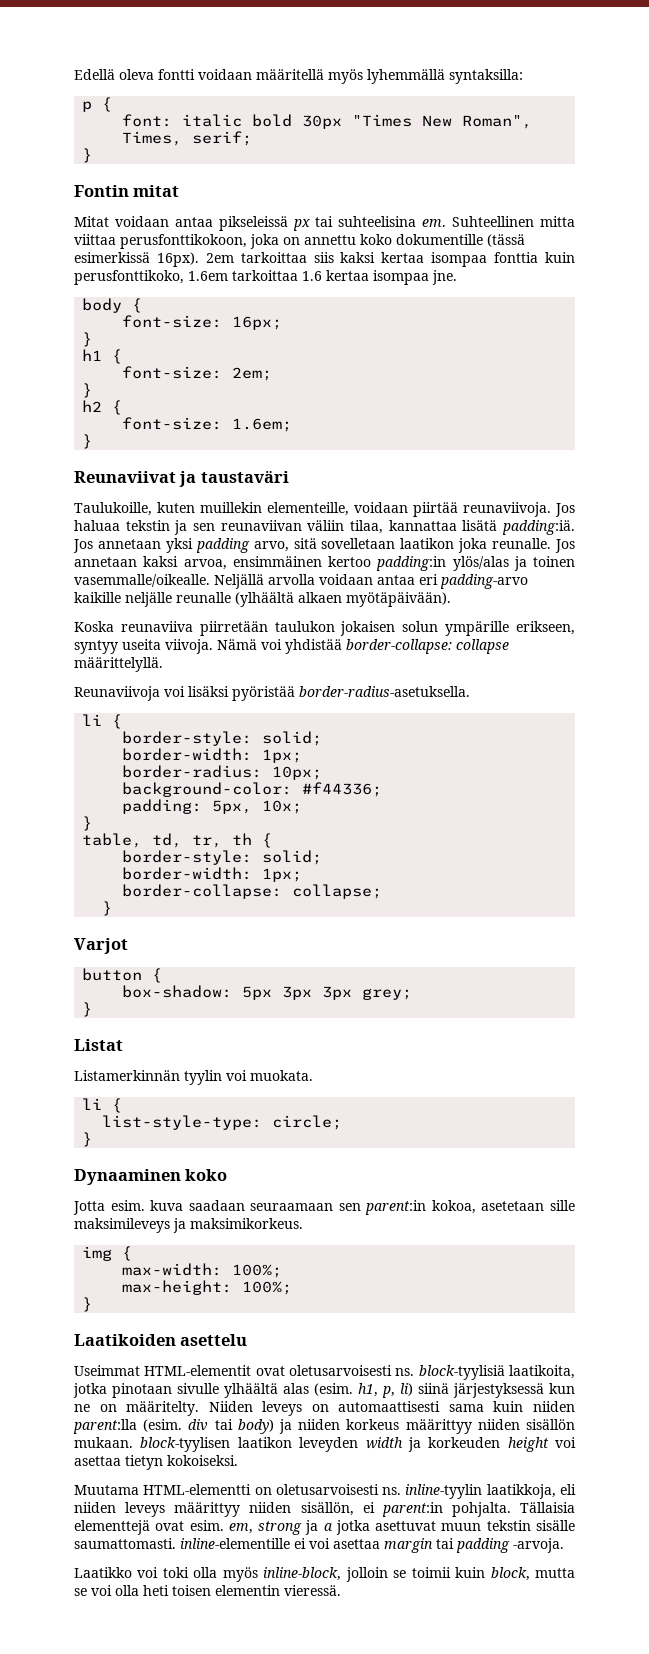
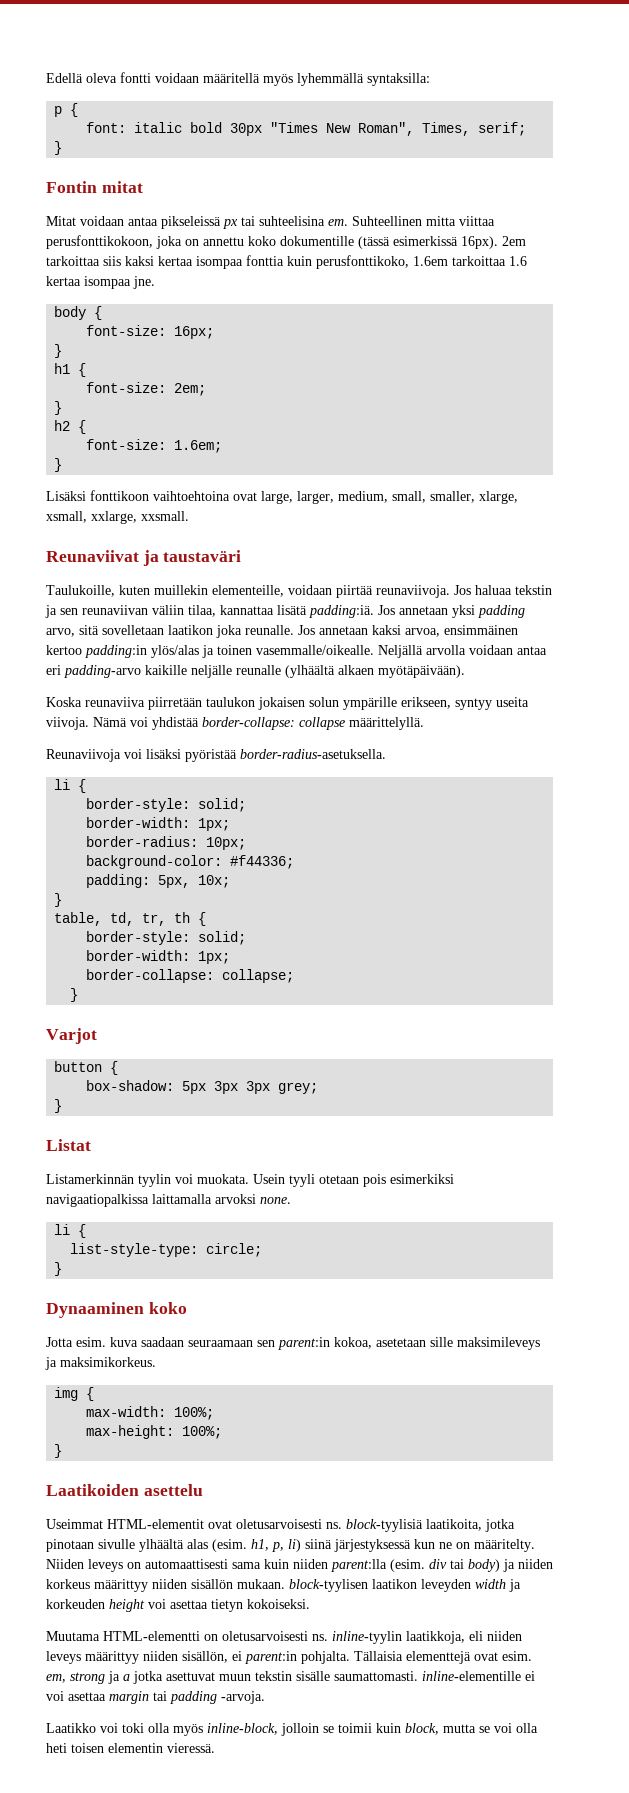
(93, 441) none -> [46,490,518,504] [46,511,189,524] // Lisäksi fonttikoon vaihtoehtoina ovat large, larger, medium, small, smaller, xlarge, xsmall, xxlarge, xxsmall.
(313, 1075) none -> [253,1174,454,1187] [46,1194,291,1207] Usein tyyli otetaan pois esimerkiksi navigaatiopalkissa laittamalla arvoksi none.

